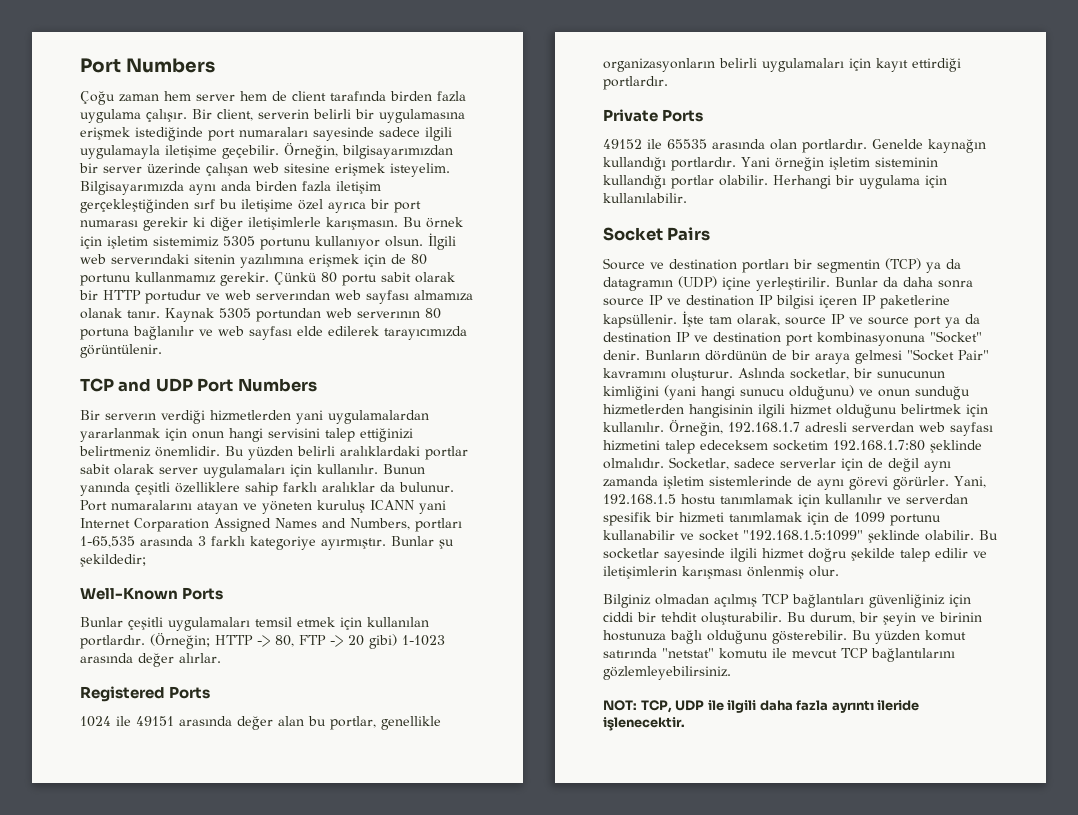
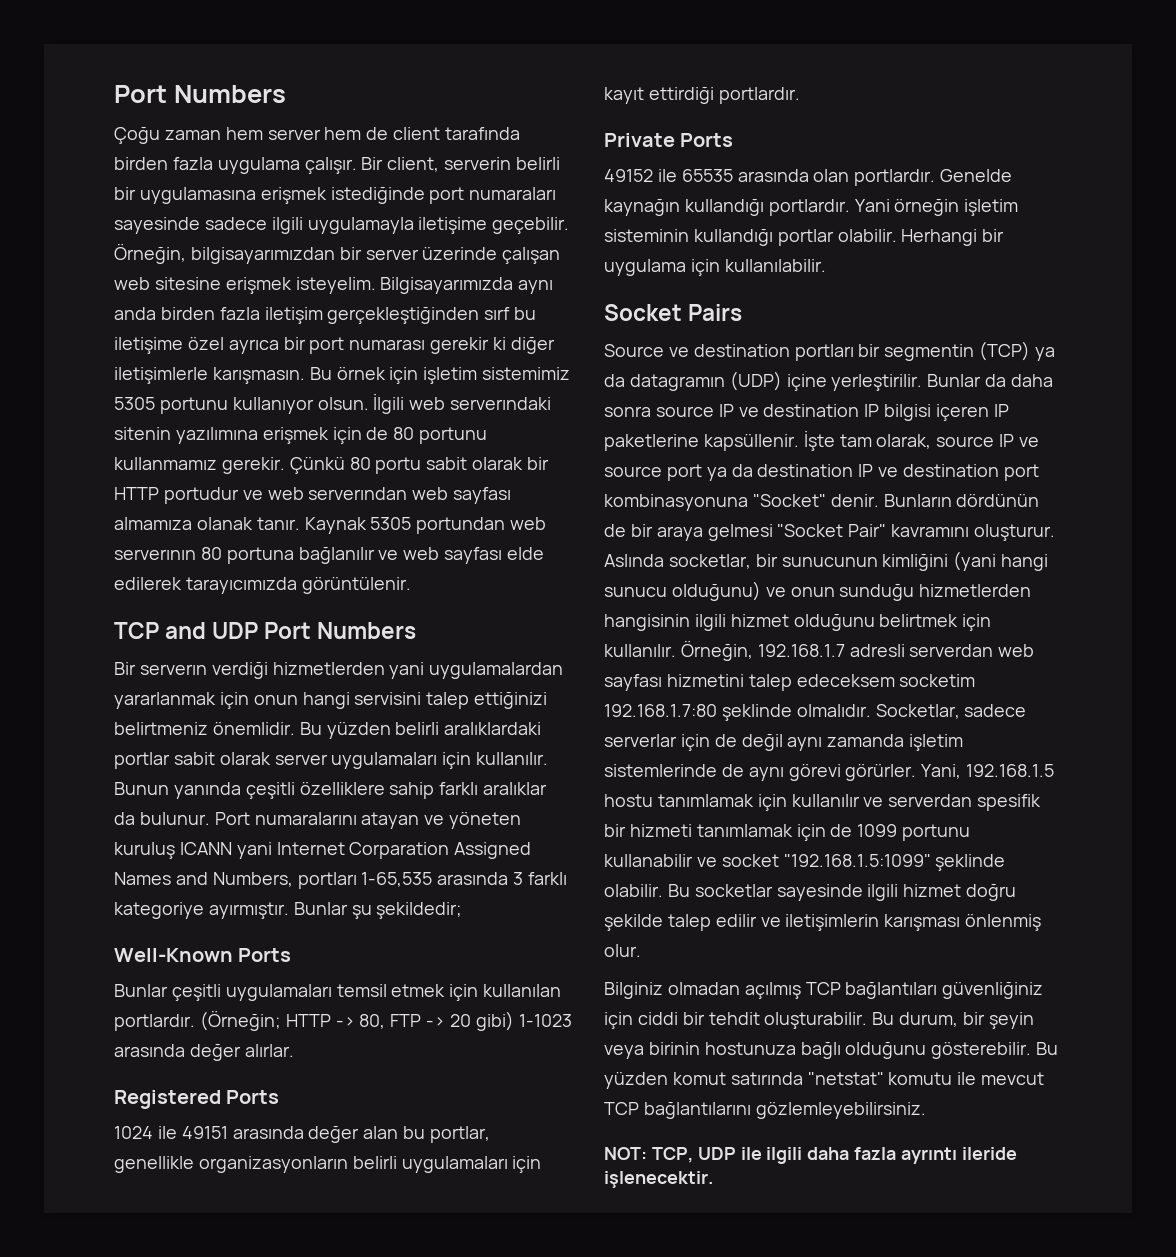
[921,615,935,622] ve -> [604,1045,644,1059] veya

